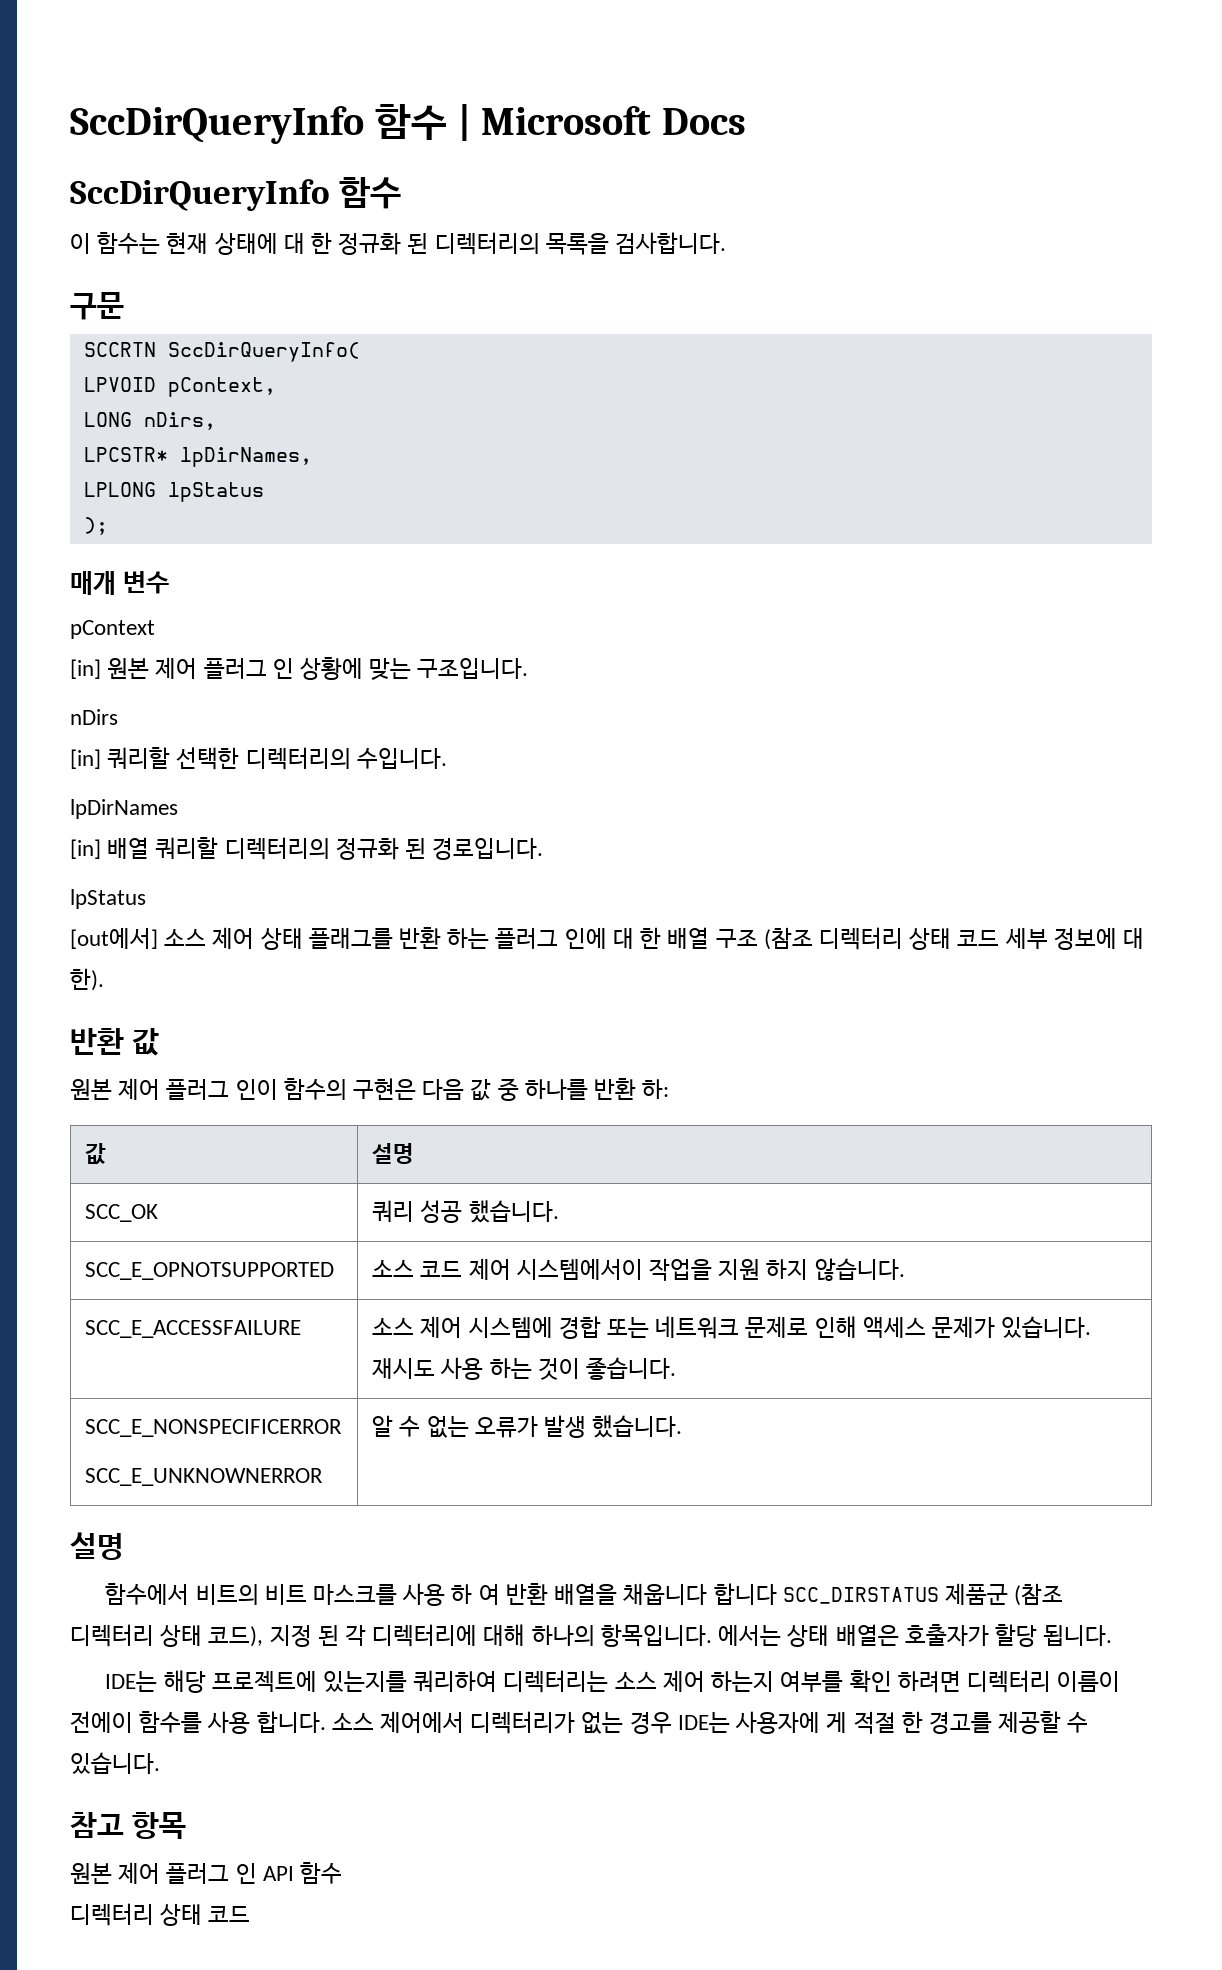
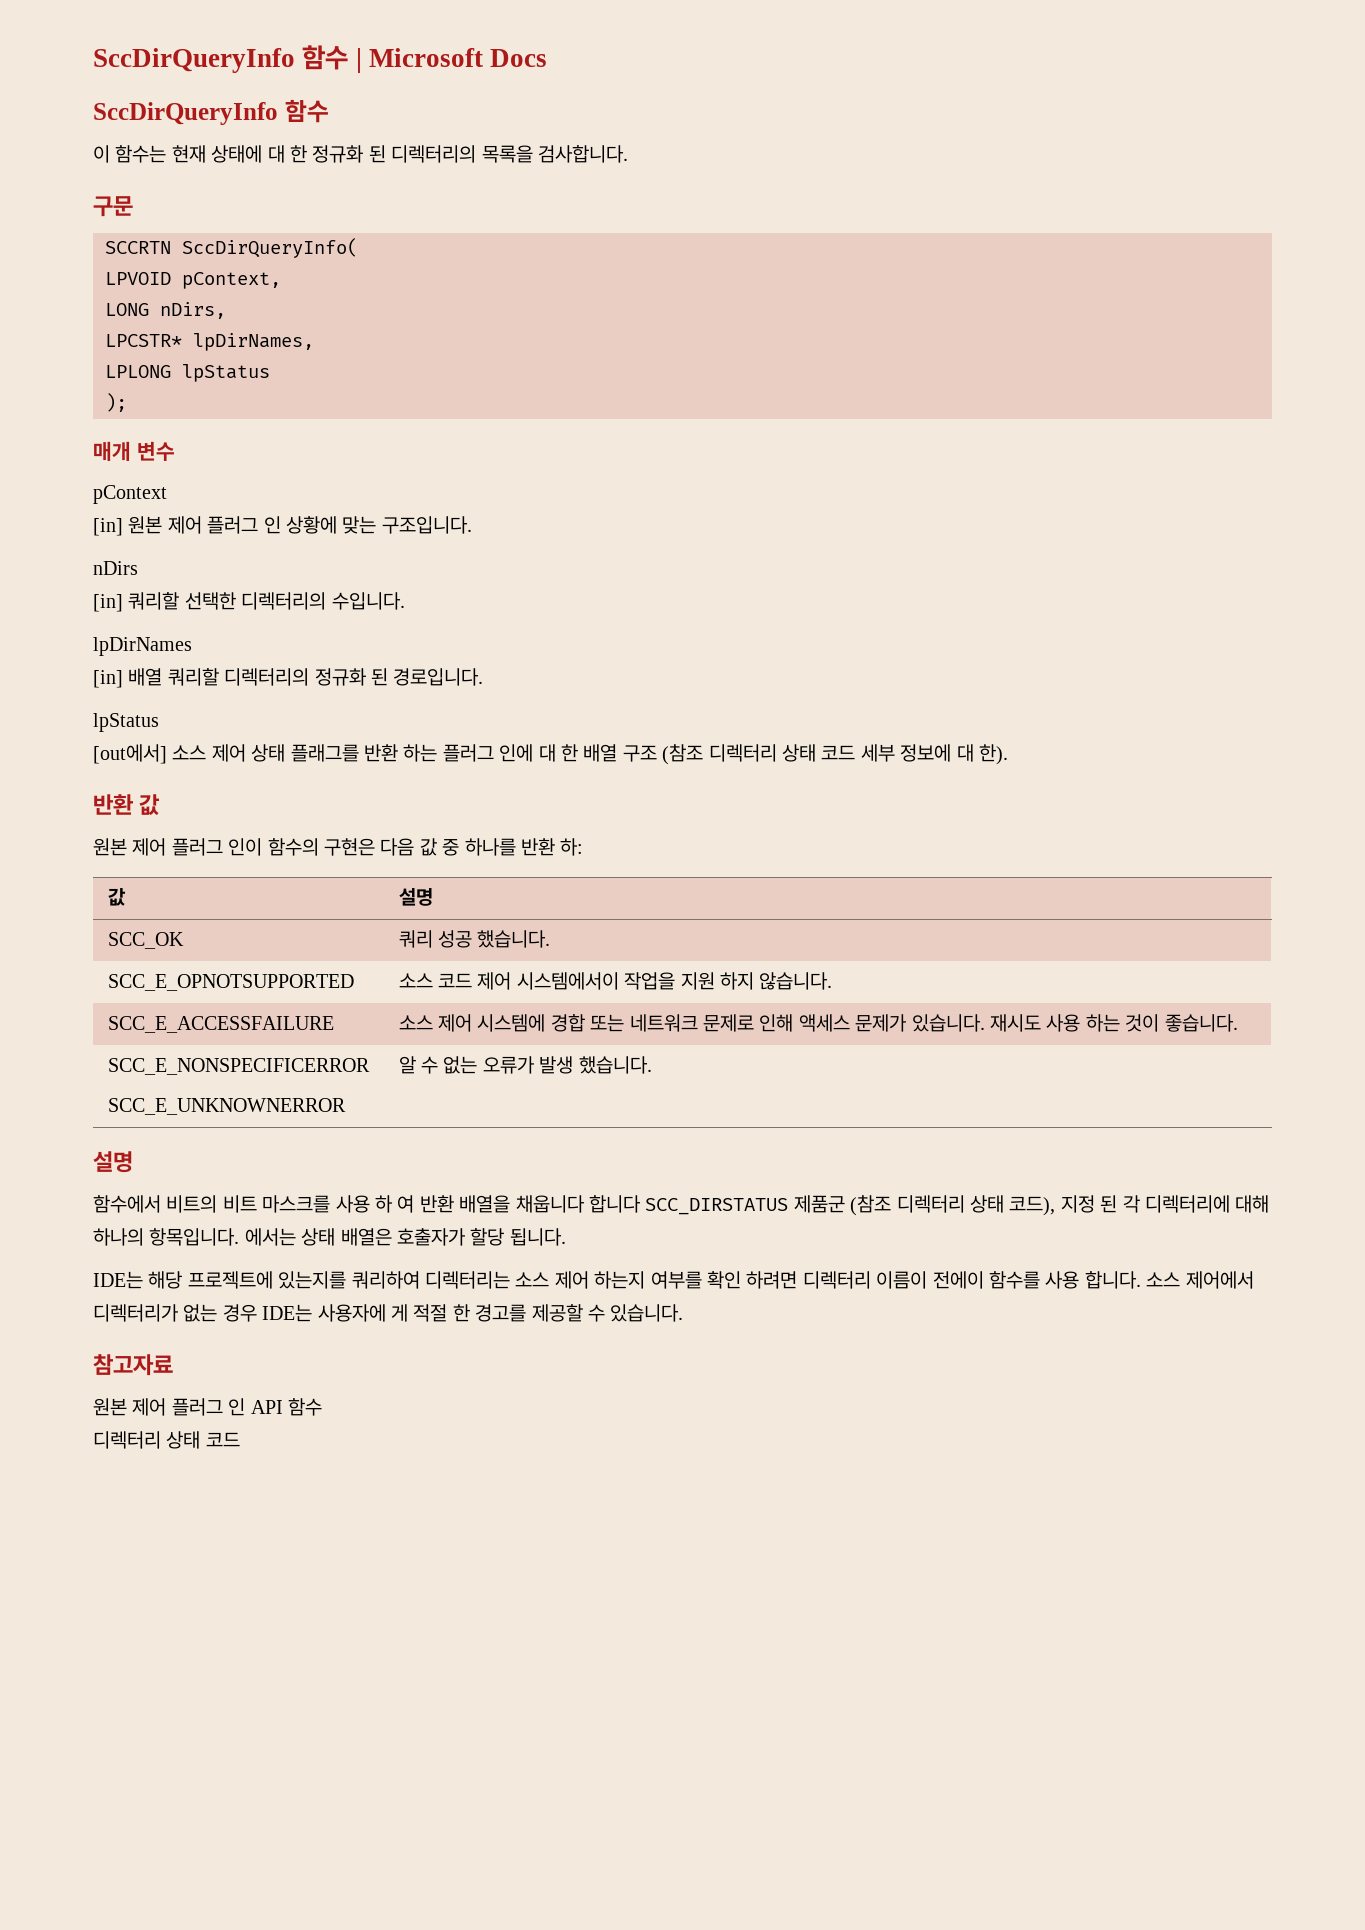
[70,1812,186,1839] 참고 항목 -> [93,1354,173,1376] 참고자료

